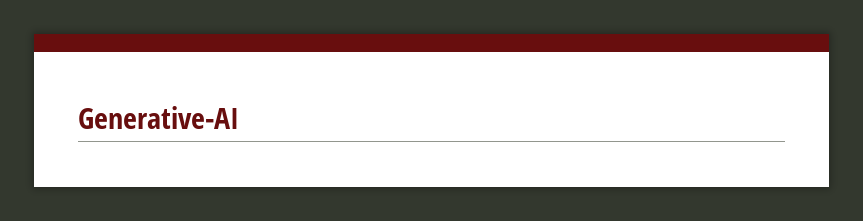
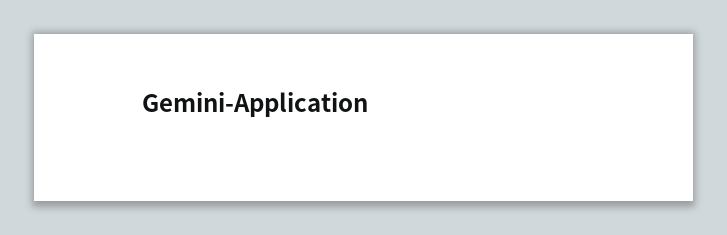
[78,106,239,129] Generative-AI -> [142,92,368,117] Gemini-Application

